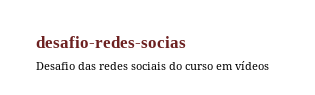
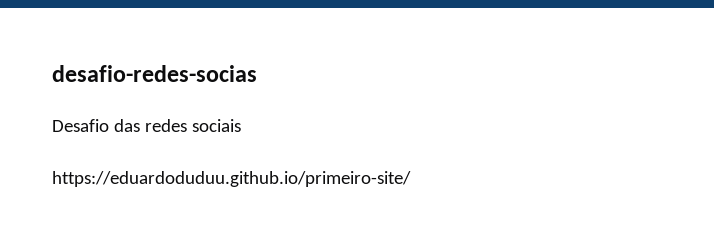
[169,61,269,70] do curso em vídeos -> [52,171,411,187] // https://eduardoduduu.github.io/primeiro-site/

